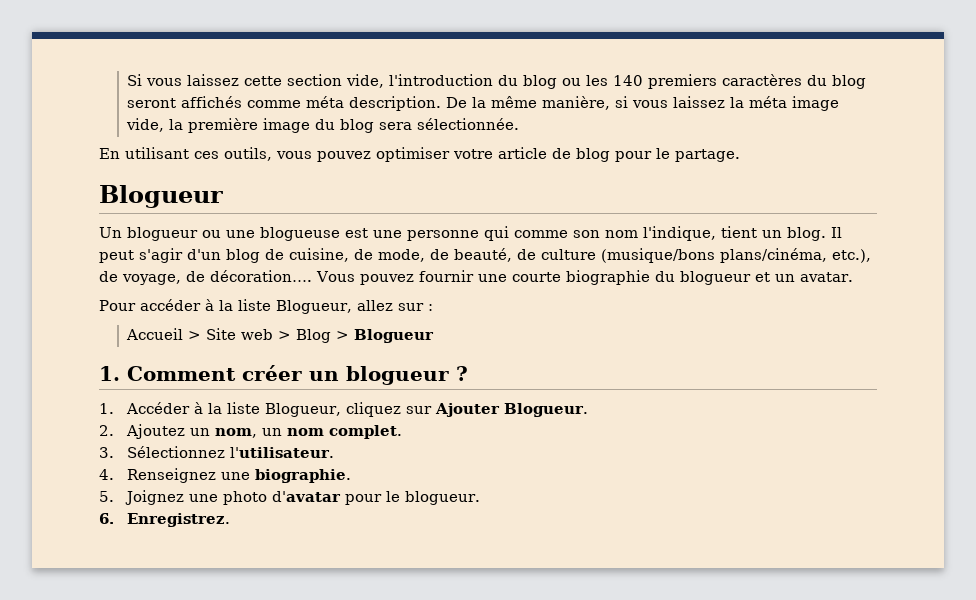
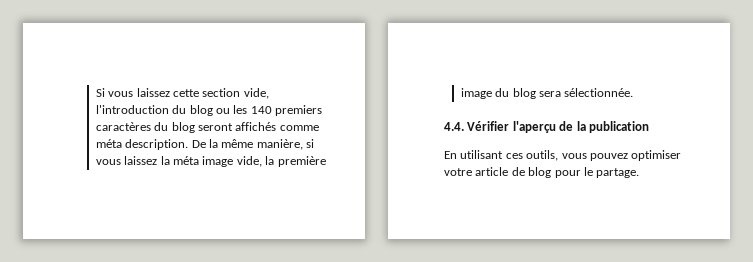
(520, 124) none -> [444,121,649,133] // 4.4. Vérifier l'aperçu de la publication
[99,185,223,208] [99,226,842,241] [99,248,871,263] [99,270,853,285] [99,299,433,314] [126,328,435,343] [99,365,468,385] [99,402,589,417] [99,424,403,439] [99,446,335,458] [99,468,352,483] [99,490,481,505] [99,513,231,527] // Blogueur // Un blogueur ou une blogueuse est une personne qui comme son nom l'indique, tient un blog. Il peut s'agir d'un blog de cuisine, de mode, de beauté, de culture (musique/bons plans/cinéma, etc.), de voyage, de décoration…. Vous pouvez fournir une courte biographie du blogueur et un avatar. // Pour accéder à la liste Blogueur, allez sur : // Accueil > Site web > Blog > Blogueur // 1. Comment créer un blogueur ? // 1. Accéder à la liste Blogueur, cliquez sur Ajouter Blogueur. // 2. Ajoutez un nom, un nom complet. // 3. Sélectionnez l'utilisateur. // 4. Renseignez une biographie. // 5. Joignez une photo d'avatar pour le blogueur. // 6. Enregistrez. -> (640, 173) none

